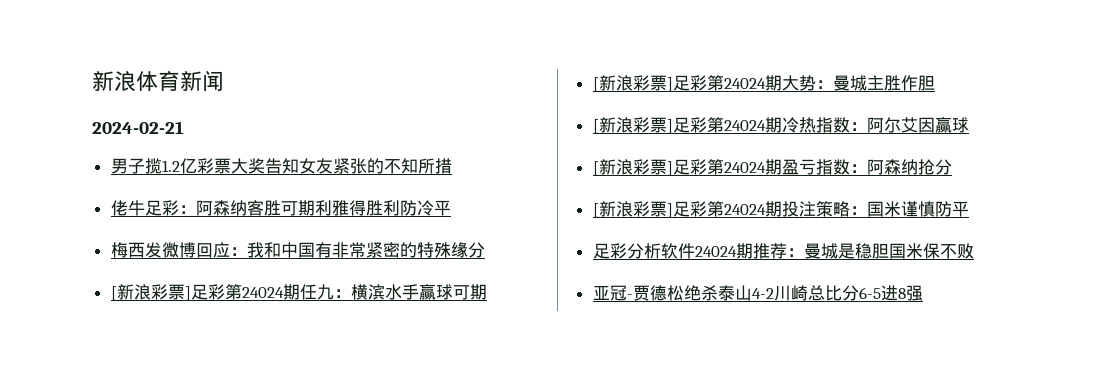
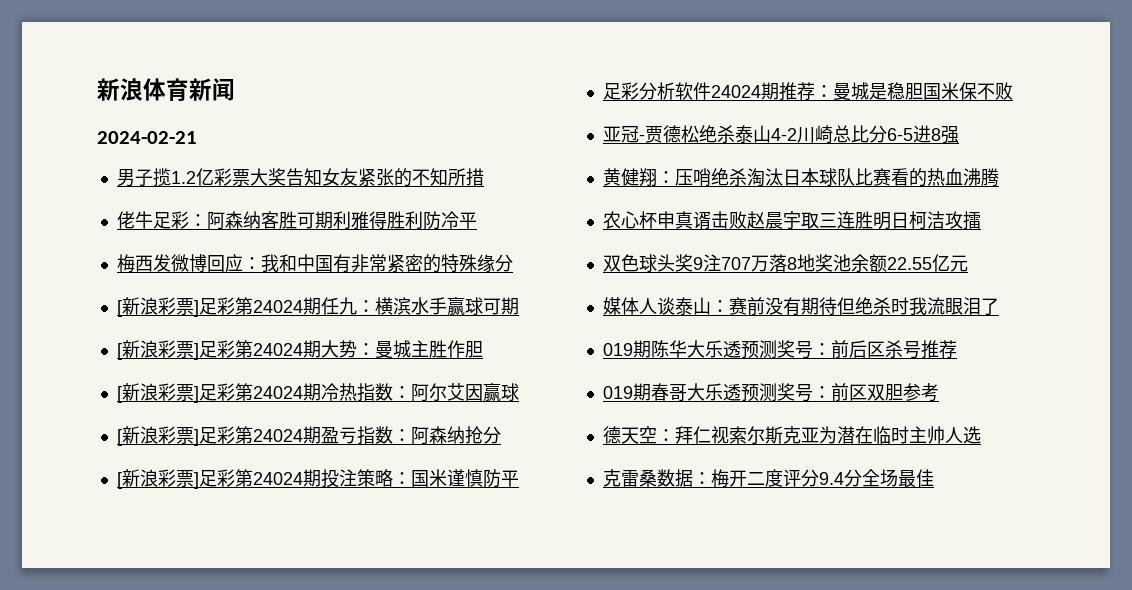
(923, 293) none -> [602,168,999,187] [602,211,981,230] [602,254,968,273] [602,297,999,316] [602,340,957,359] [602,383,939,402] [602,426,981,444] [602,469,934,487] // 黄健翔：压哨绝杀淘汰日本球队比赛看的热血沸腾 // 农心杯申真谞击败赵晨宇取三连胜明日柯洁攻擂 // 双色球头奖9注707万落8地奖池余额22.55亿元 // 媒体人谈泰山：赛前没有期待但绝杀时我流眼泪了 // 019期陈华大乐透预测奖号：前后区杀号推荐 // 019期春哥大乐透预测奖号：前区双胆参考 // 德天空：拜仁视索尔斯克亚为潜在临时主帅人选 // 克雷桑数据：梅开二度评分9.4分全场最佳

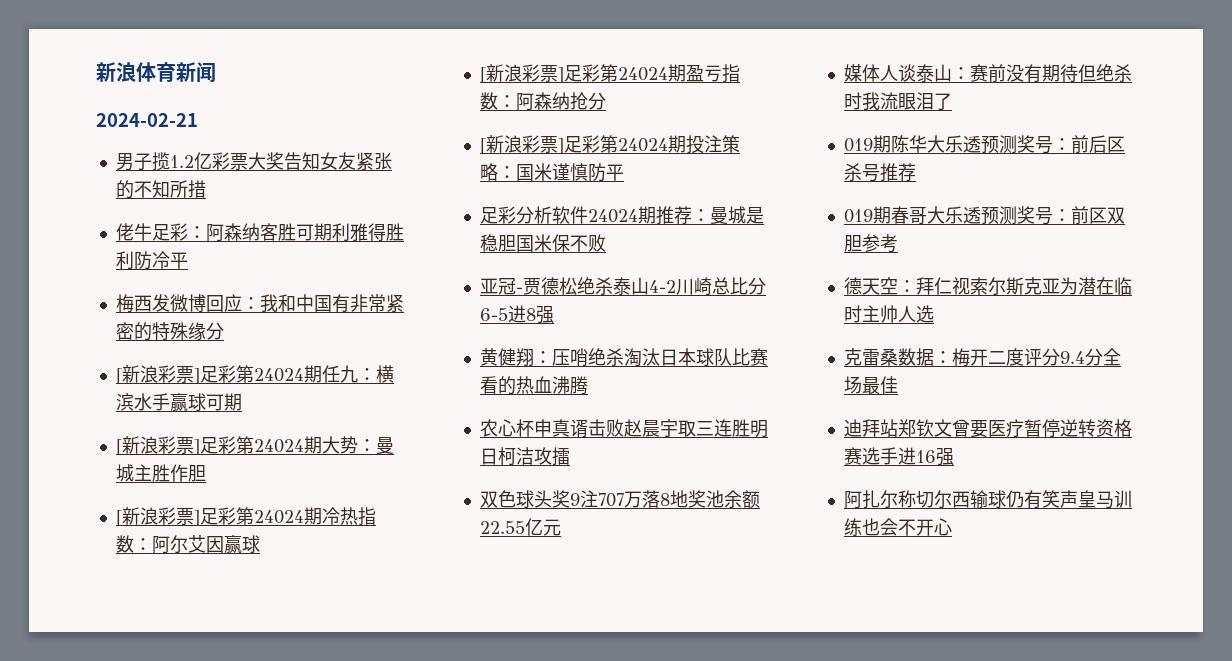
(934, 478) none -> [843,419,1132,438] [843,447,954,466] [843,490,1132,509] [843,518,952,536] // 迪拜站郑钦文曾要医疗暂停逆转资格赛选手进16强 // 阿扎尔称切尔西输球仍有笑声皇马训练也会不开心

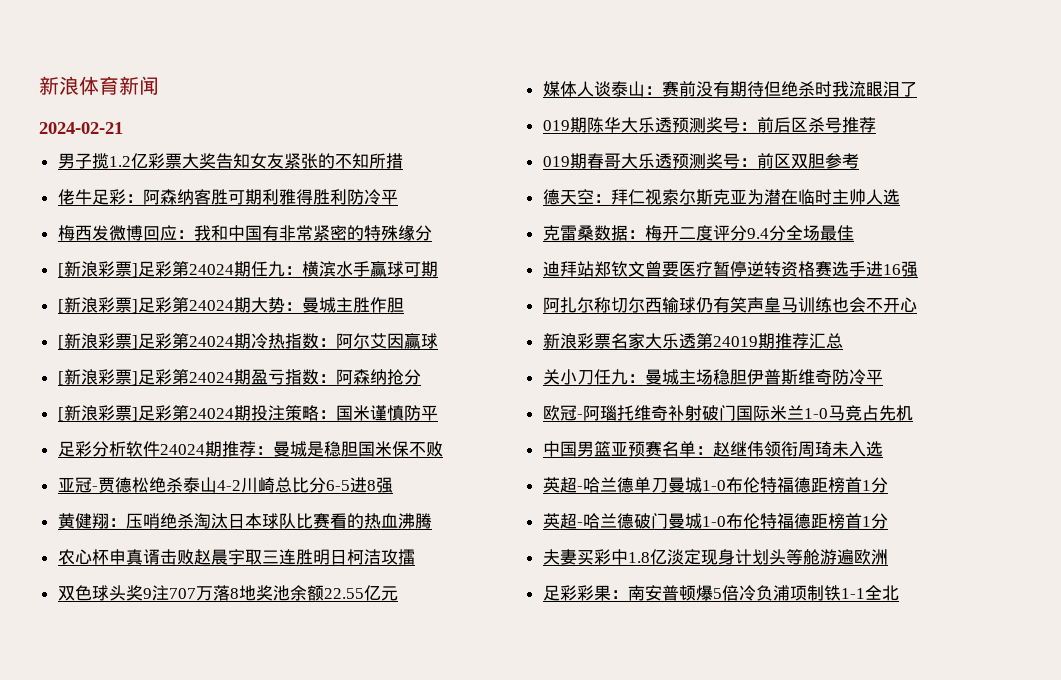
(952, 527) none -> [542,333,843,349] [542,369,883,385] [542,405,913,421] [542,441,883,457] [542,477,888,493] [542,513,888,529] [542,549,888,565] [542,585,899,601] // 新浪彩票名家大乐透第24019期推荐汇总 // 关小刀任九：曼城主场稳胆伊普斯维奇防冷平 // 欧冠-阿瑙托维奇补射破门国际米兰1-0马竞占先机 // 中国男篮亚预赛名单：赵继伟领衔周琦未入选 // 英超-哈兰德单刀曼城1-0布伦特福德距榜首1分 // 英超-哈兰德破门曼城1-0布伦特福德距榜首1分 // 夫妻买彩中1.8亿淡定现身计划头等舱游遍欧洲 // 足彩彩果：南安普顿爆5倍冷负浦项制铁1-1全北

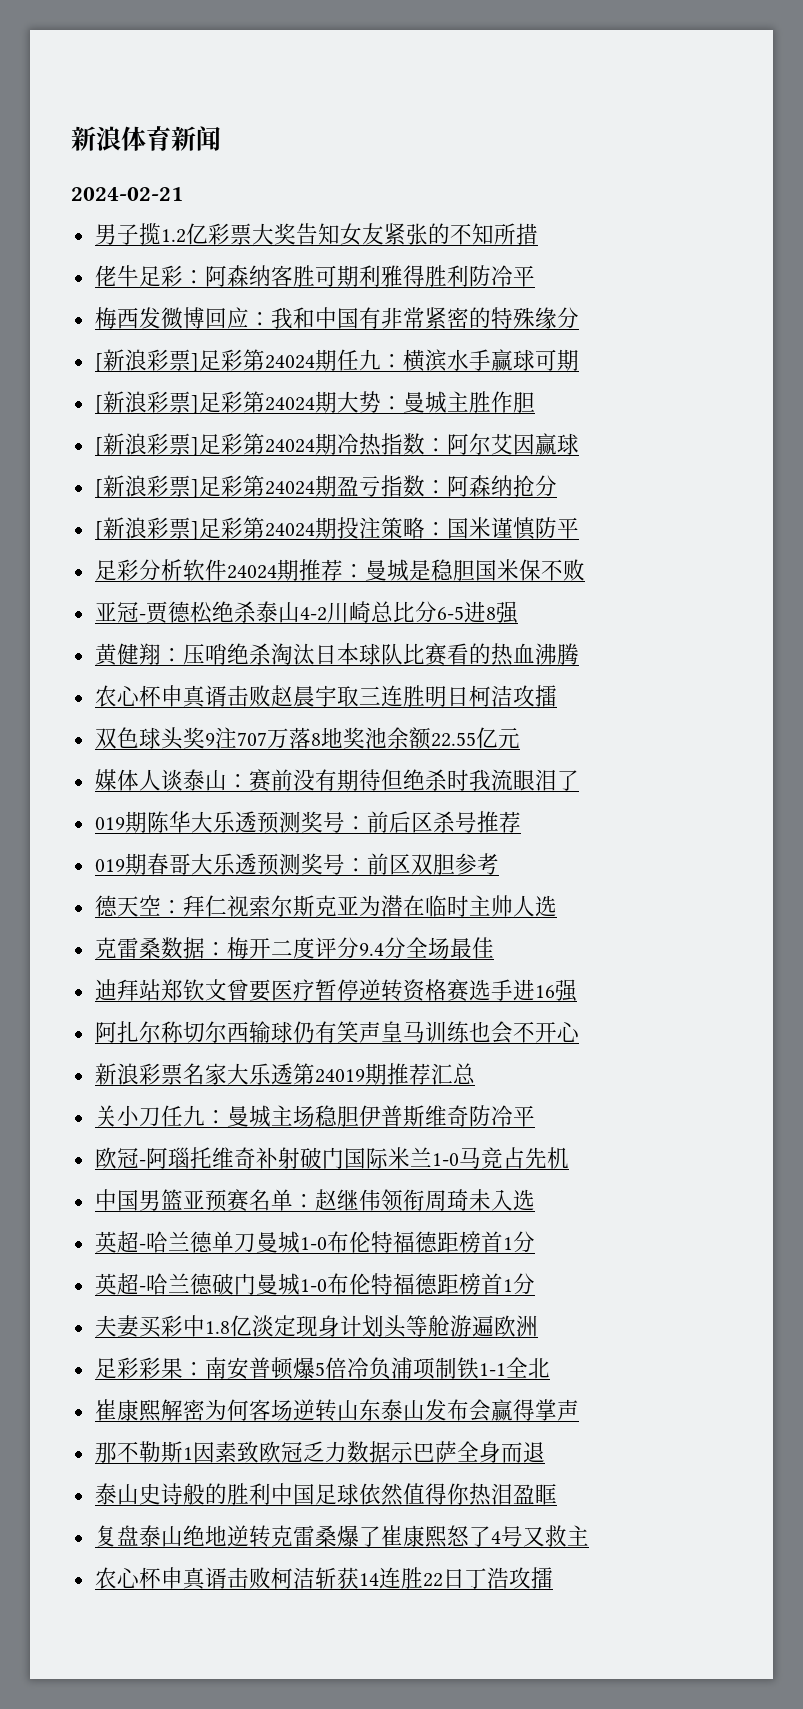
(899, 593) none -> [94,1399,579,1422] [94,1441,545,1463] [94,1483,557,1506] [94,1525,589,1548] [94,1567,553,1590] // 崔康熙解密为何客场逆转山东泰山发布会赢得掌声 // 那不勒斯1因素致欧冠乏力数据示巴萨全身而退 // 泰山史诗般的胜利中国足球依然值得你热泪盈眶 // 复盘泰山绝地逆转克雷桑爆了崔康熙怒了4号又救主 // 农心杯申真谞击败柯洁斩获14连胜22日丁浩攻擂

